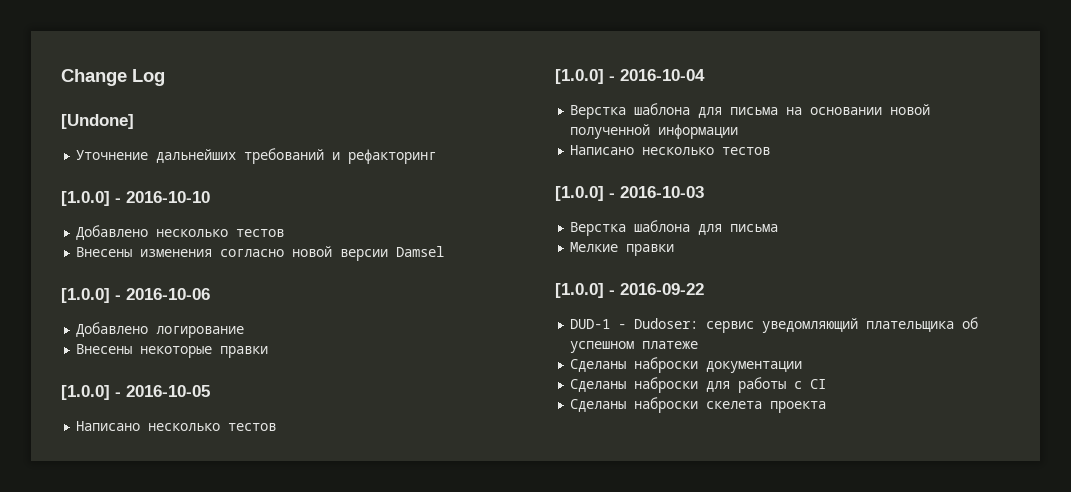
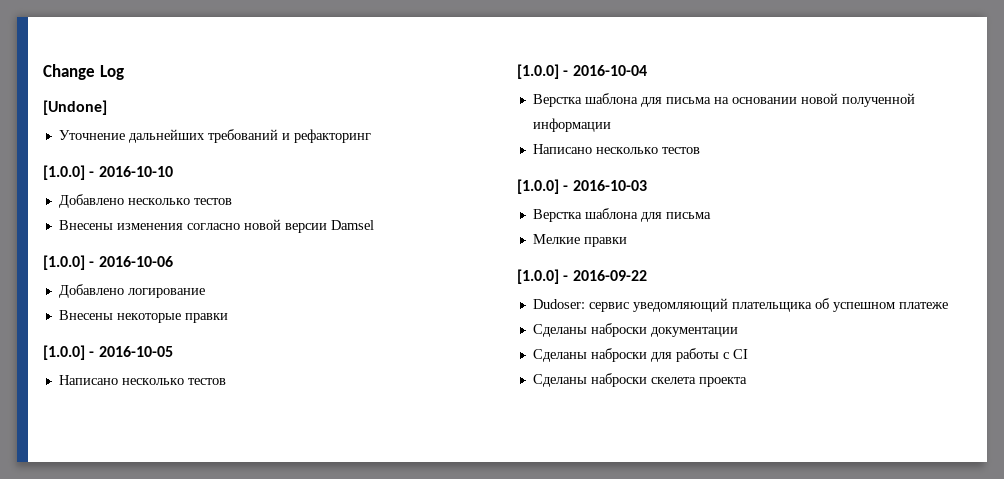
[570,319,627,329] DUD-1 - -> (647, 275) none

